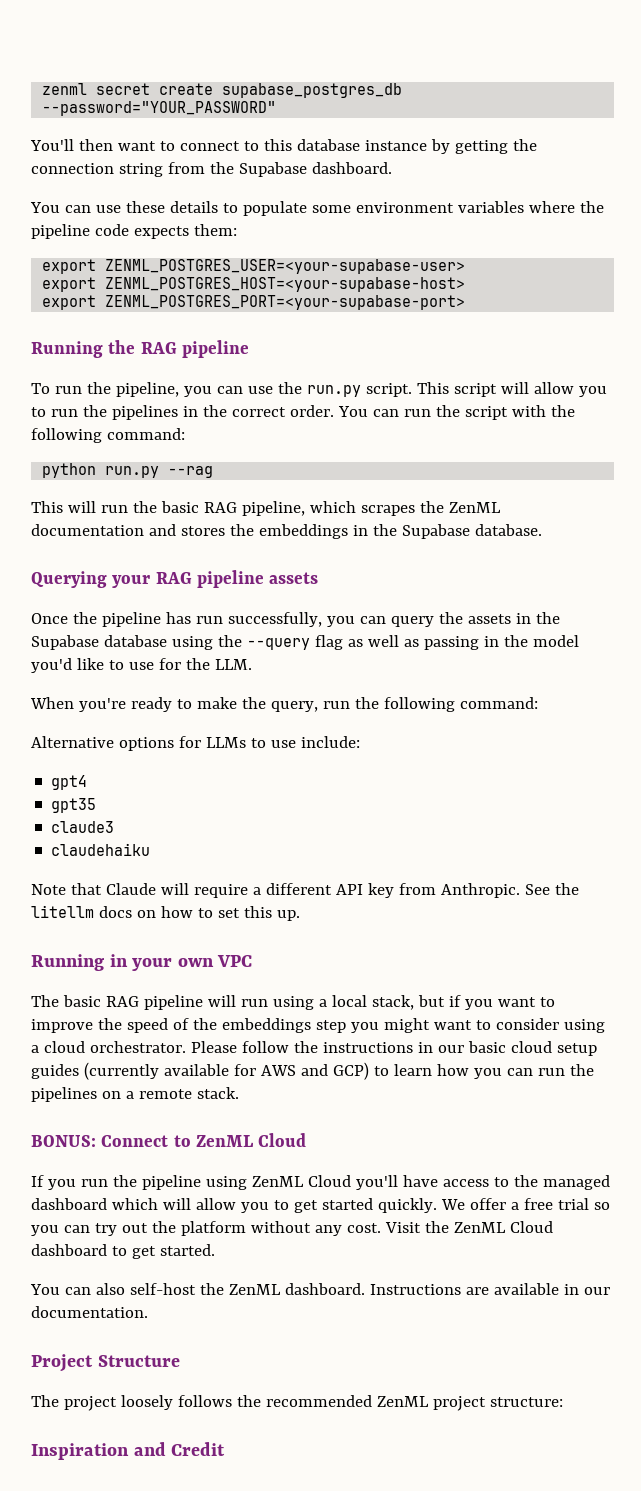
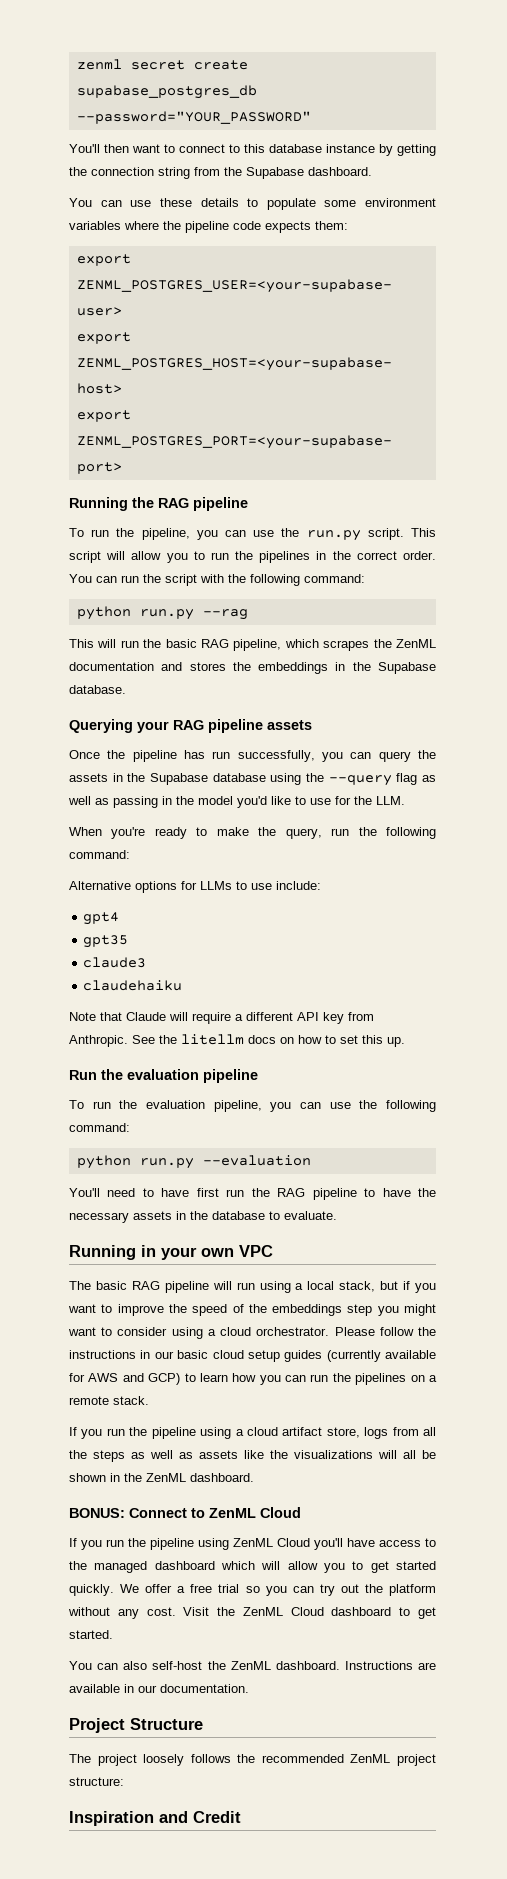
(300, 915) none -> [69,1069,258,1083] [69,1100,436,1112] [69,1123,130,1132] [76,1155,311,1169] [69,1188,436,1200] [69,1211,337,1223] // Run the evaluation pipeline // To run the evaluation pipeline, you can use the following command: // python run.py --evaluation // You'll need to have first run the RAG pipeline to have the necessary assets in the database to evaluate.
(239, 1093) none -> [69,1427,437,1439] [69,1450,436,1462] [69,1473,254,1482] // If you run the pipeline using a cloud artifact store, logs from all the steps as well as assets like the visualizations will all be shown in the ZenML dashboard.

